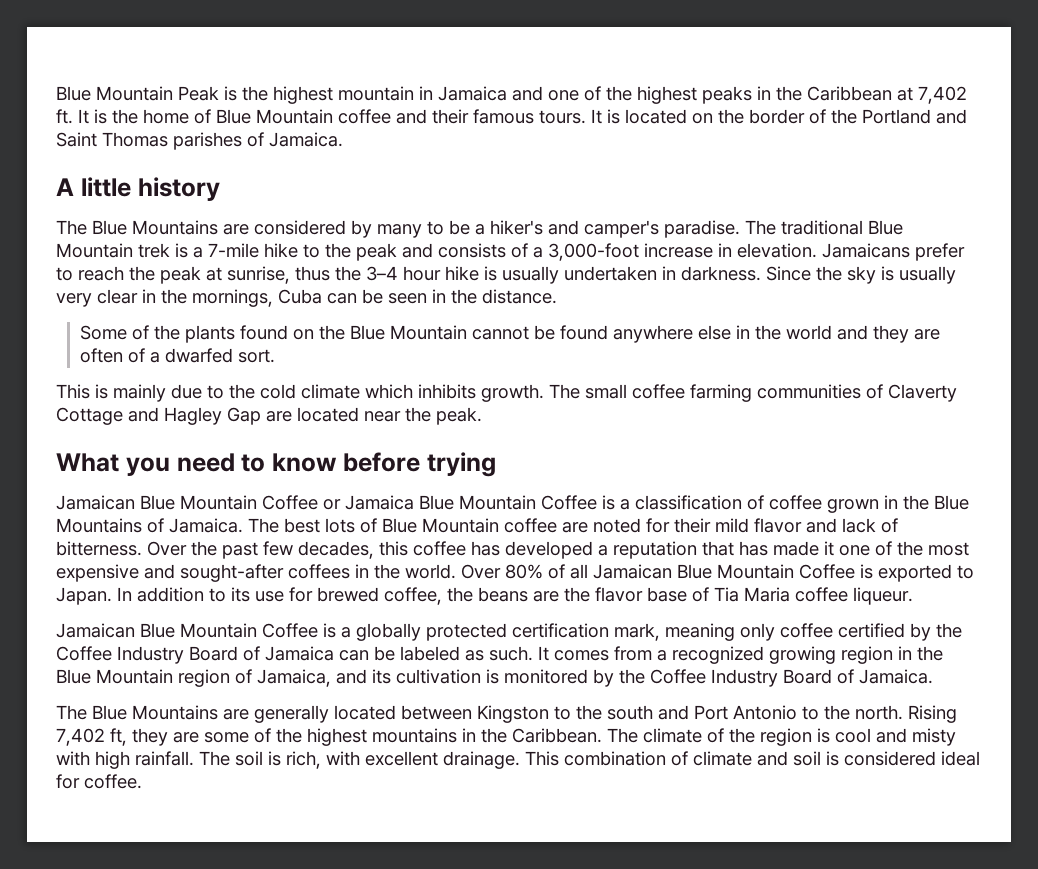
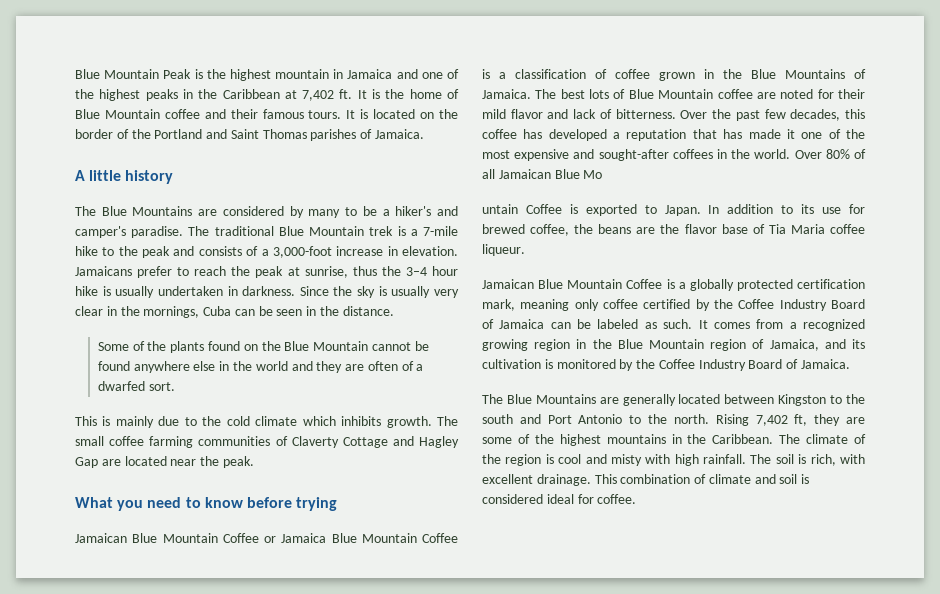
[717,564,794,579] Mountain -> [583,170,603,179] [482,204,518,214] Mo // untain

